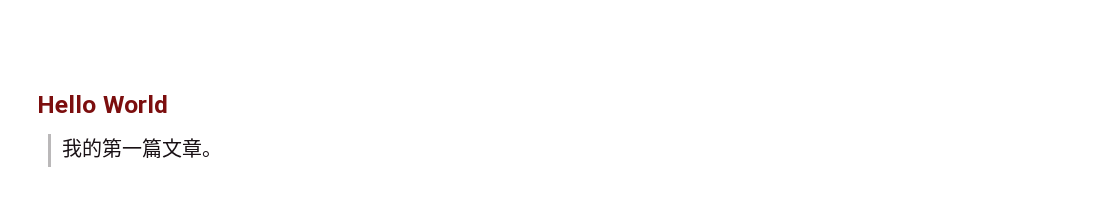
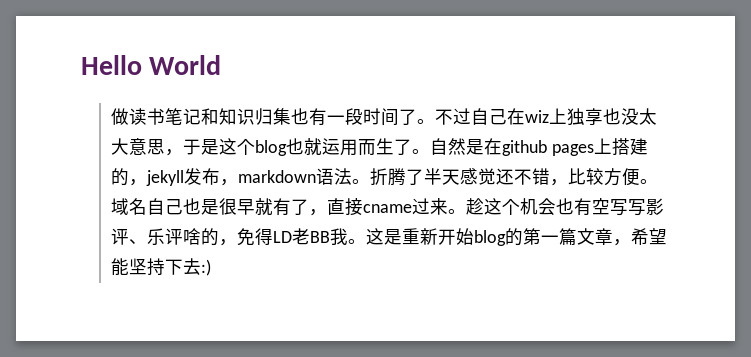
[62,138,223,159] 我的第一篇文章。 -> [110,108,657,126] [110,138,648,156] [110,168,658,186] [110,198,664,216] [110,228,667,246] [110,258,211,276] 做读书笔记和知识归集也有一段时间了。不过自己在wiz上独享也没太大意思，于是这个blog也就运用而生了。自然是在github pages上搭建的，jekyll发布，markdown语法。折腾了半天感觉还不错，比较方便。域名自己也是很早就有了，直接cname过来。趁这个机会也有空写写影评、乐评啥的，免得LD老BB我。这是重新开始blog的第一篇文章，希望能坚持下去:)

